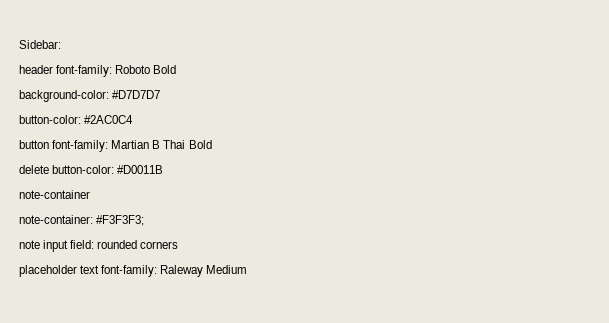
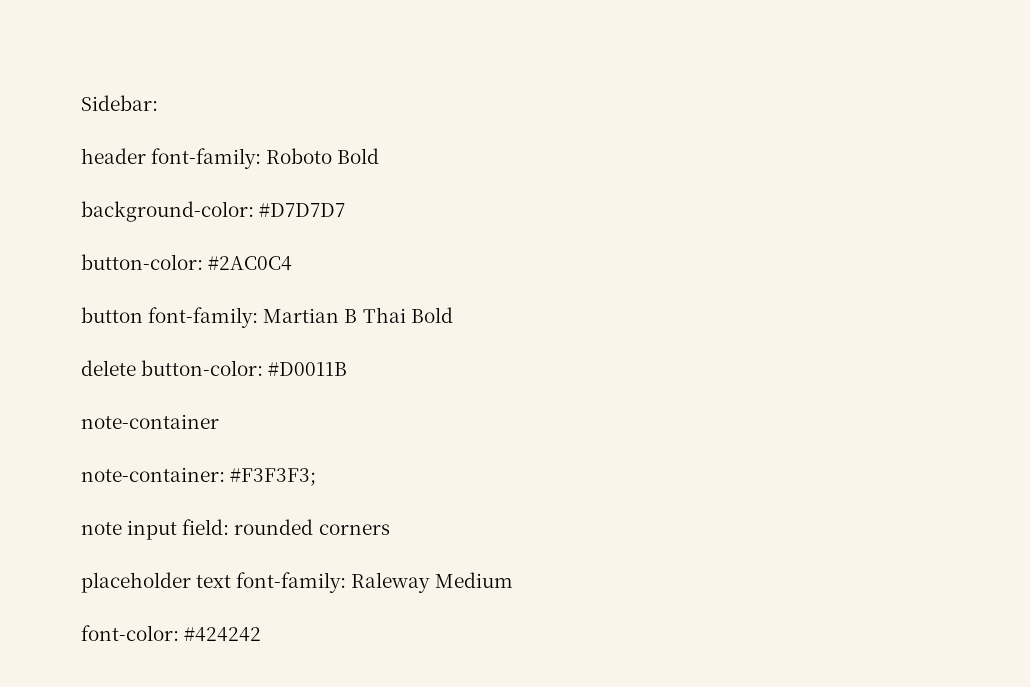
(248, 269) none -> [81,625,262,642] // font-color: #424242

